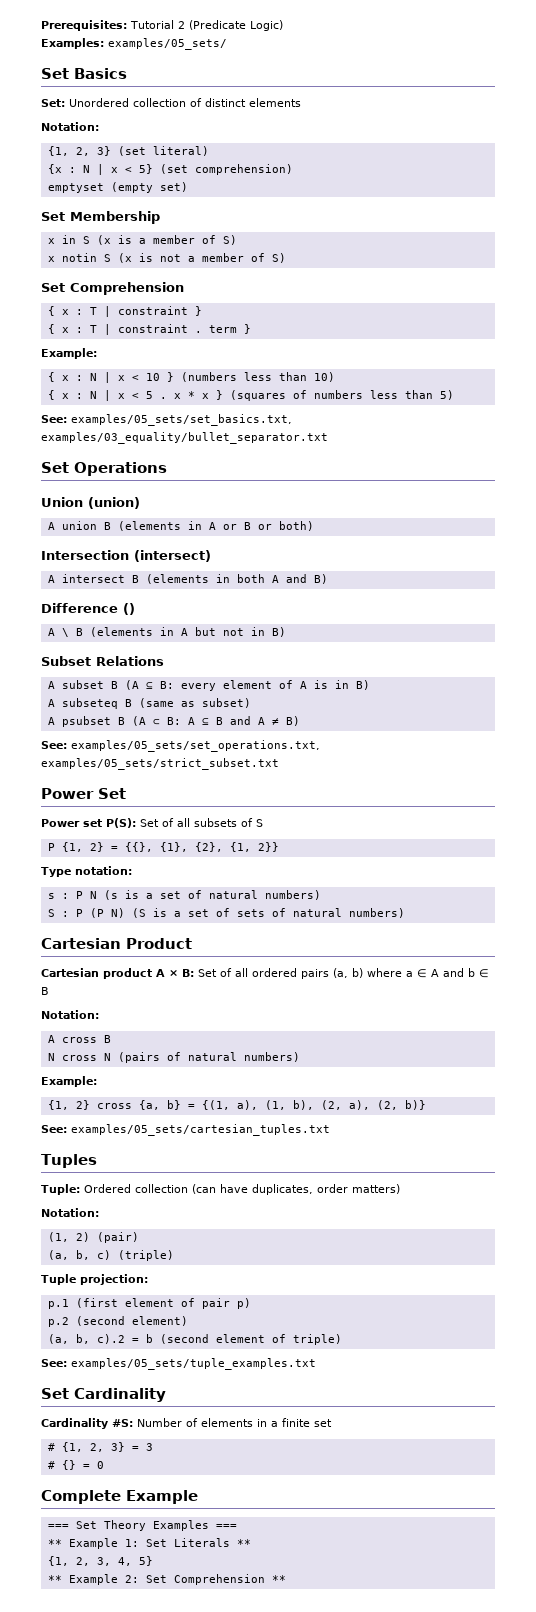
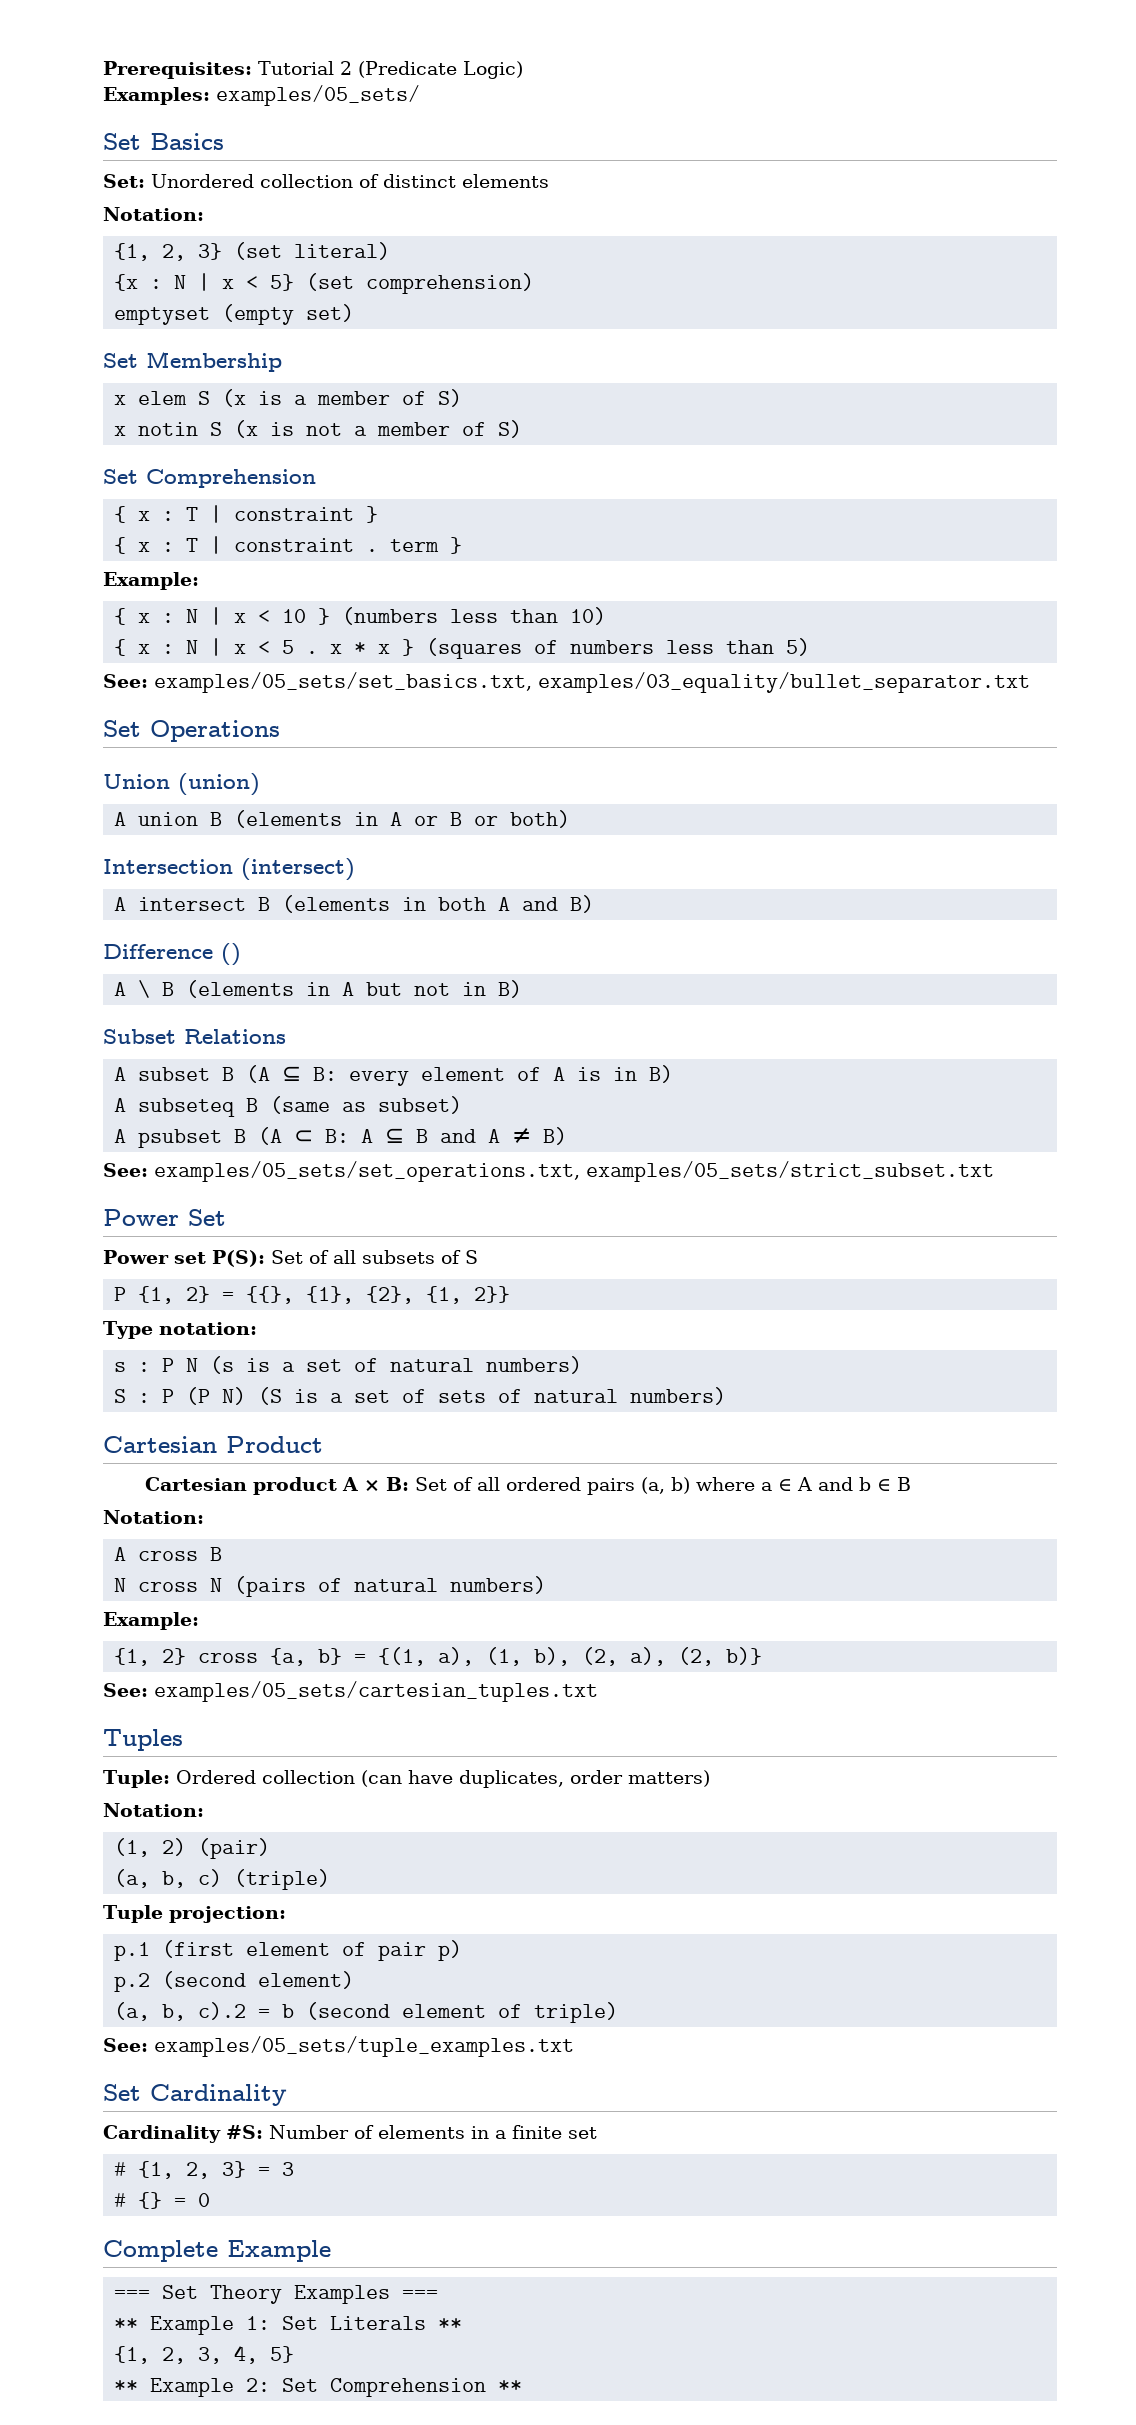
[61,235,76,244] in -> [138,391,188,405] elem

